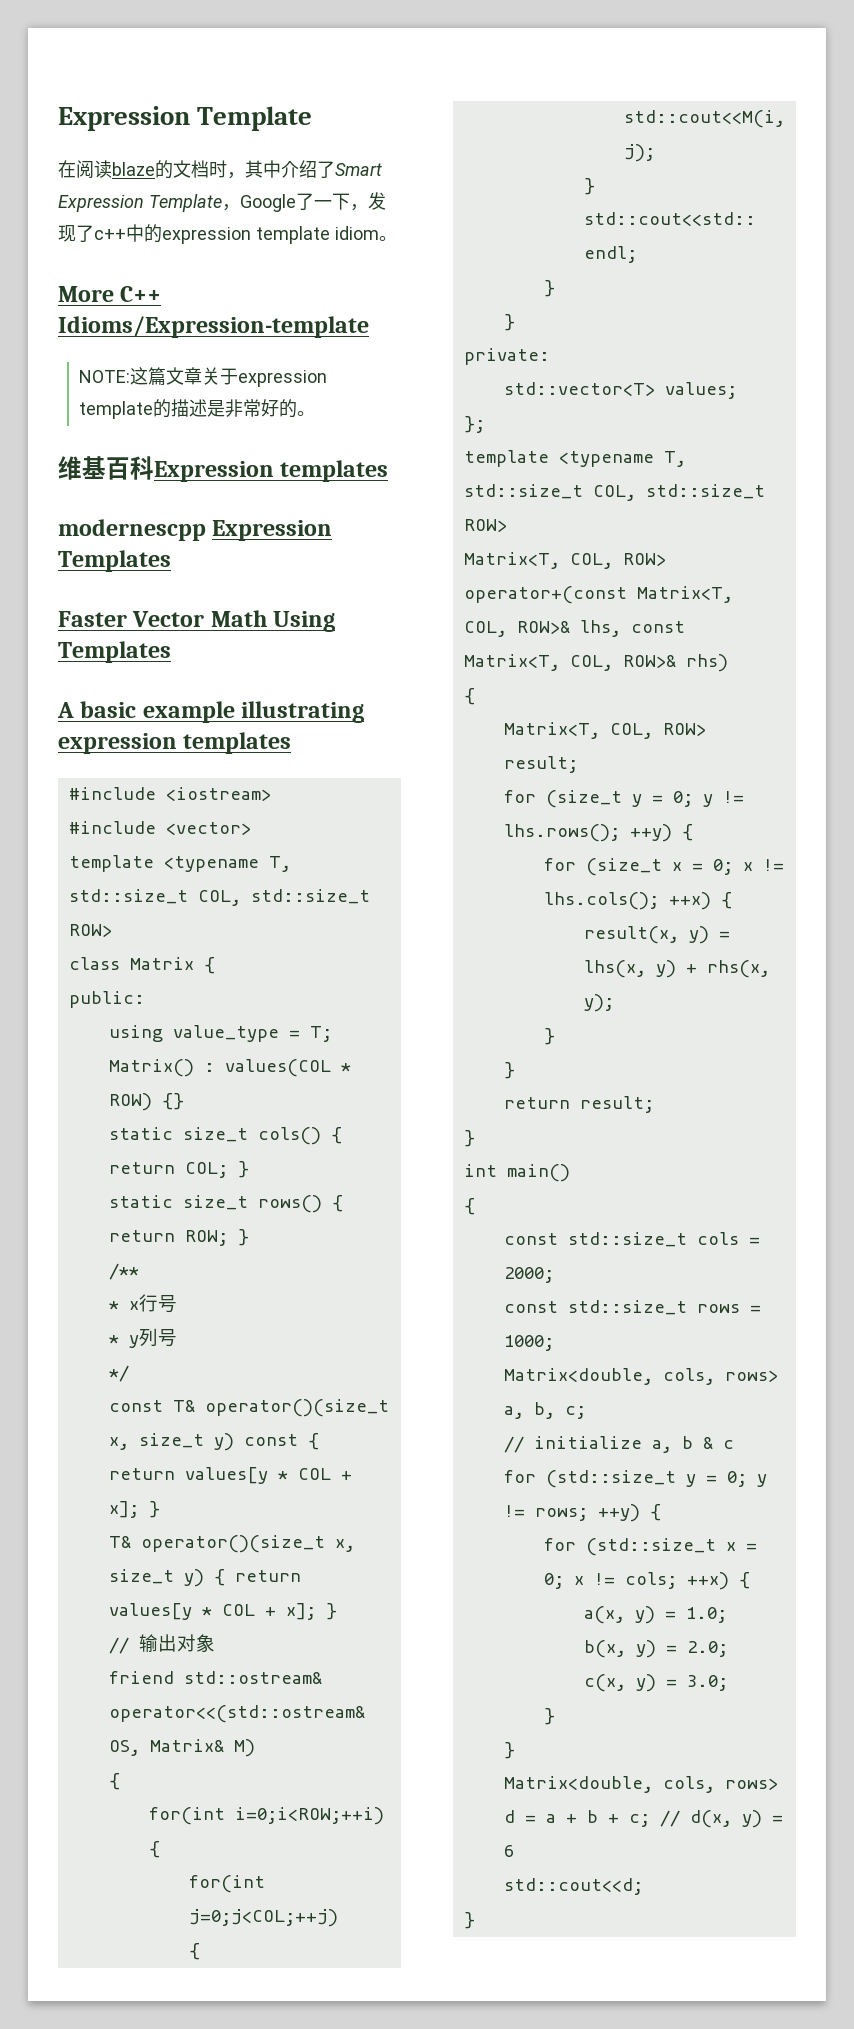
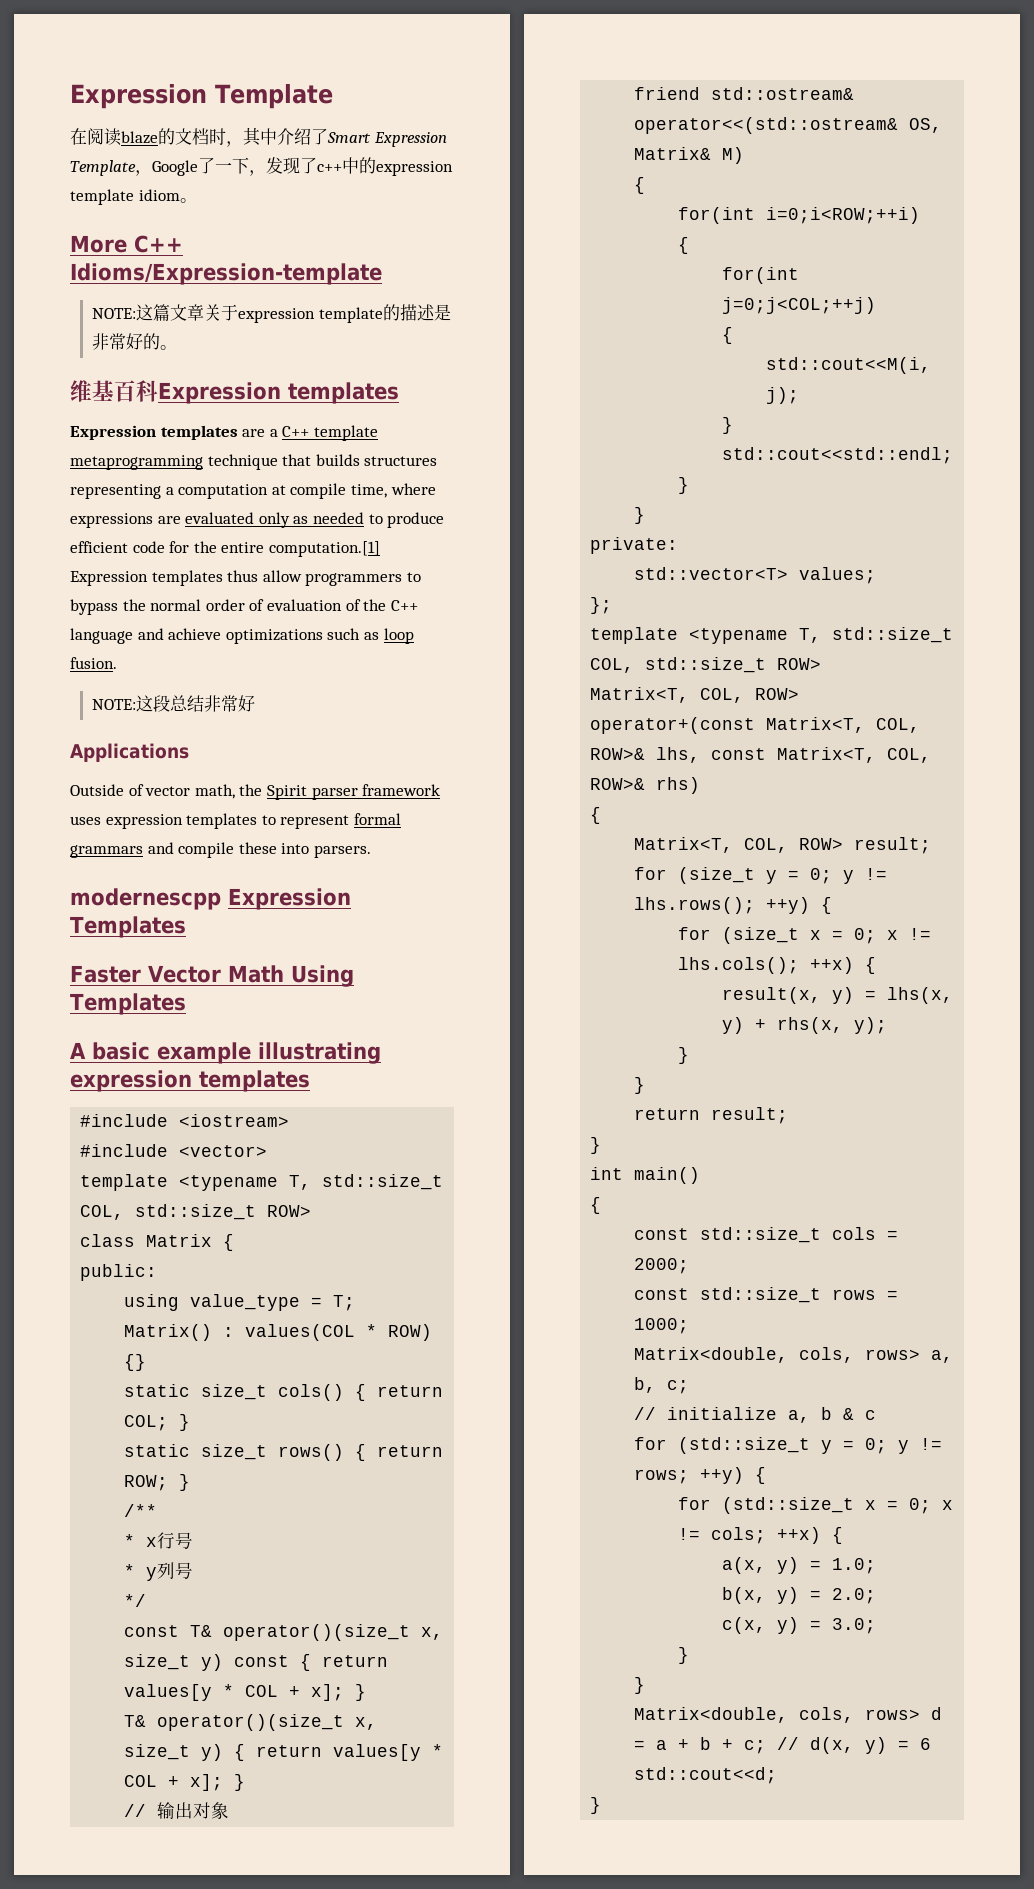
(389, 471) none -> [70,425,378,441] [70,454,438,470] [70,483,436,499] [70,512,445,528] [70,541,380,557] [70,570,421,586] [70,599,418,615] [70,628,414,644] [70,657,117,669] [92,695,256,712] [70,743,189,762] [70,784,441,800] [70,813,401,829] [70,842,371,858] // Expression templates are a C++ template metaprogramming technique that builds structures representing a computation at compile time, where expressions are evaluated only as needed to produce efficient code for the entire computation.[1] Expression templates thus allow programmers to bypass the normal order of evaluation of the C++ language and achieve optimizations such as loop fusion. // NOTE:这段总结非常好 // Applications // Outside of vector math, the Spirit parser framework uses expression templates to represent formal grammars and compile these into parsers.

